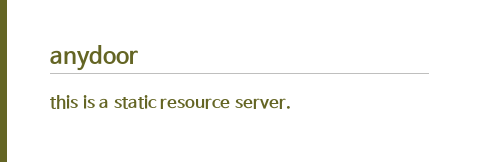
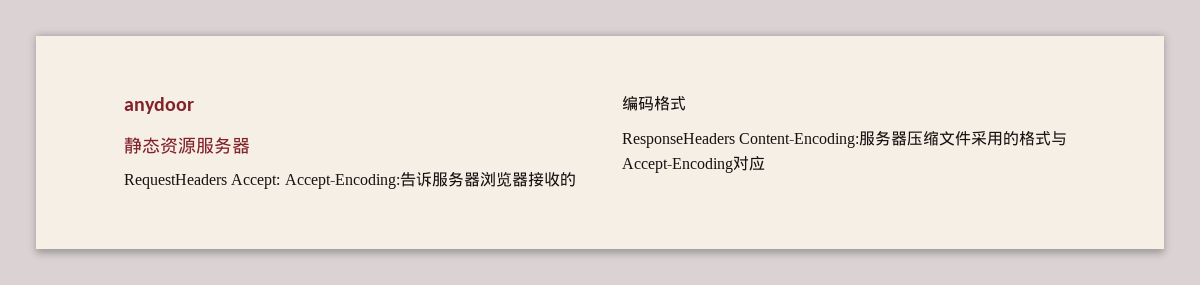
[50,95,291,109] this is a static resource server. -> [124,137,250,154] [124,171,576,189] [622,96,686,111] [622,130,1068,148] [622,156,765,173] 静态资源服务器 // RequestHeaders Accept: Accept-Encoding:告诉服务器浏览器接收的编码格式 // ResponseHeaders Content-Encoding:服务器压缩文件采用的格式与Accept-Encoding对应

